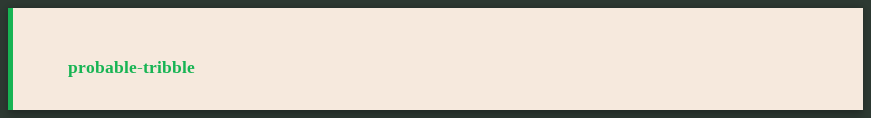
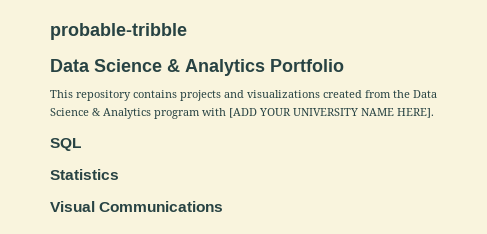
(195, 69) none -> [50,59,344,76] [50,90,437,101] [50,108,434,119] [50,138,81,151] [50,169,119,180] [50,201,224,212] // Data Science & Analytics Portfolio // This repository contains projects and visualizations created from the Data Science & Analytics program with [ADD YOUR UNIVERSITY NAME HERE]. // SQL // Statistics // Visual Communications

